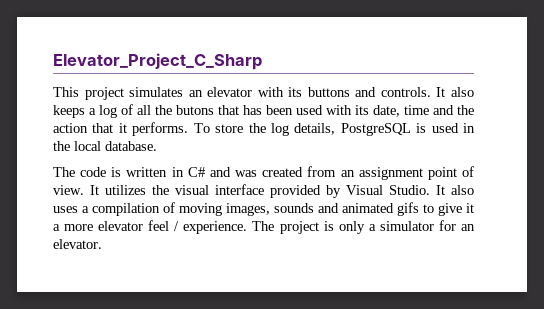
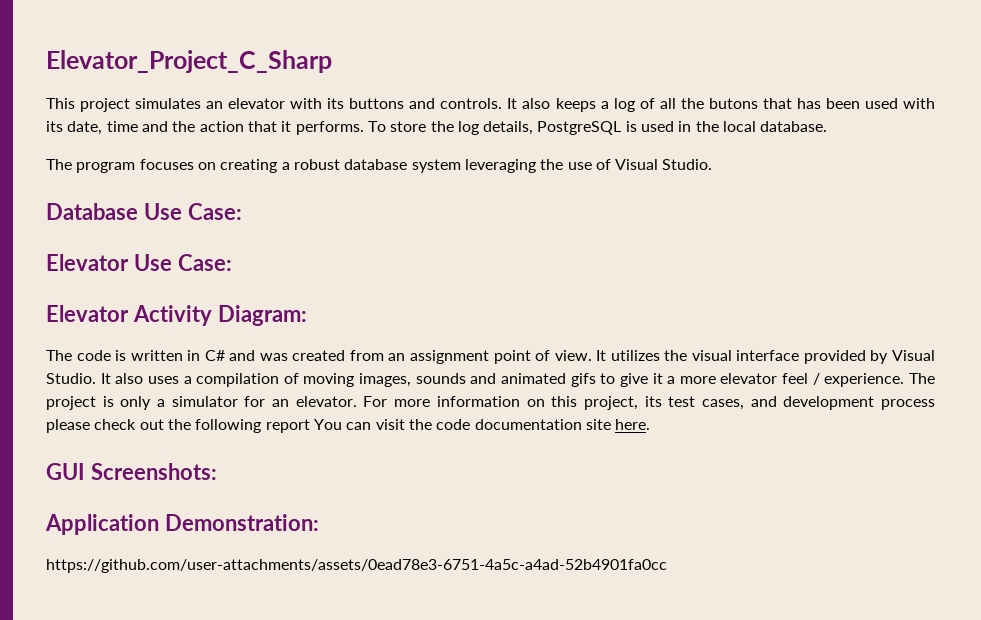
(157, 146) none -> [46,159,713,173] [46,203,242,220] [46,254,232,271] [46,305,307,326] // The program focuses on creating a robust database system leveraging the use of Visual Studio. // Database Use Case: // Elevator Use Case: // Elevator Activity Diagram:
(102, 244) none -> [363,396,936,410] [46,419,651,433] [46,463,217,480] [45,514,319,535] [46,559,667,573] For more information on this project, its test cases, and development process please check out the following report You can visit the code documentation site here. // GUI Screenshots: // Application Demonstration: // https://github.com/user-attachments/assets/0ead78e3-6751-4a5c-a4ad-52b4901fa0cc

